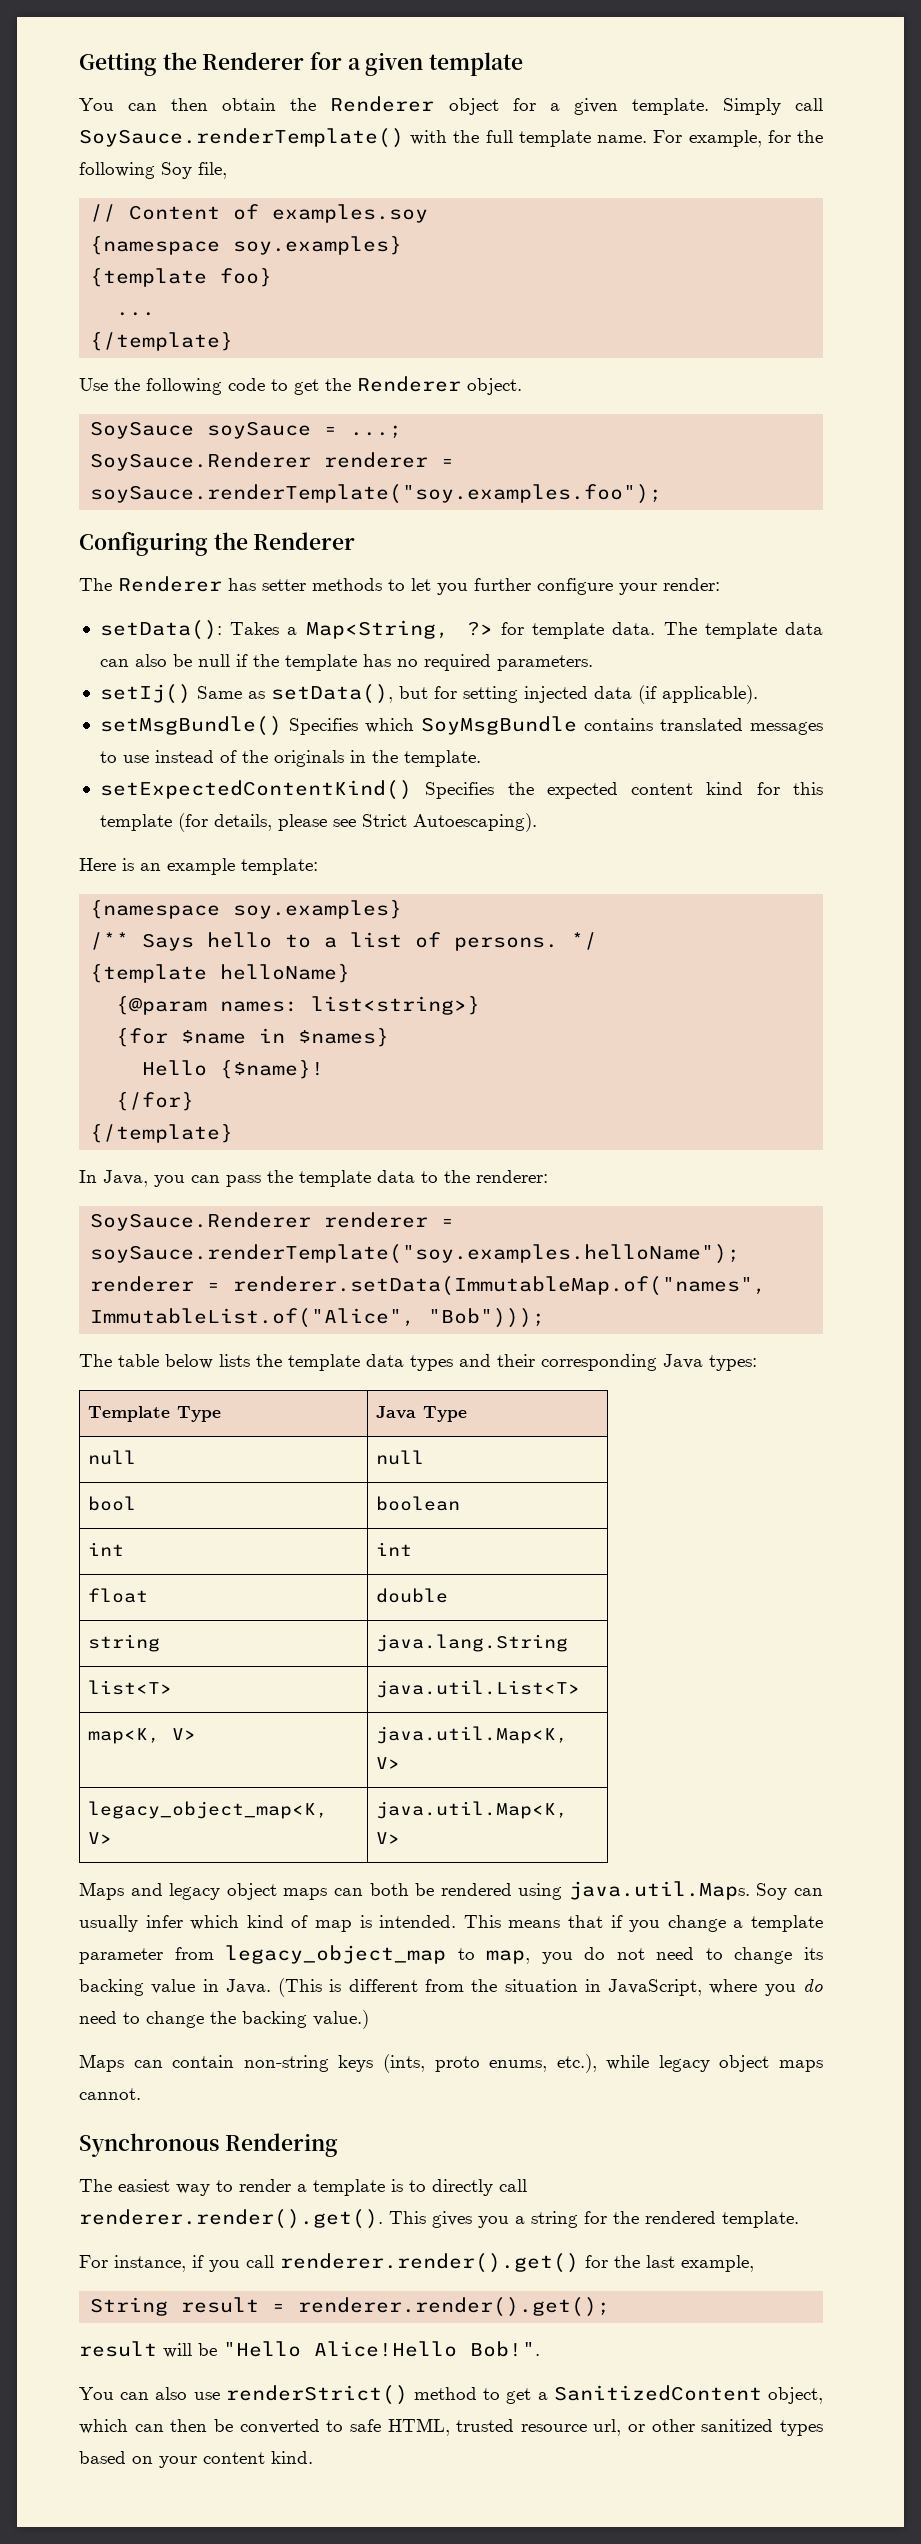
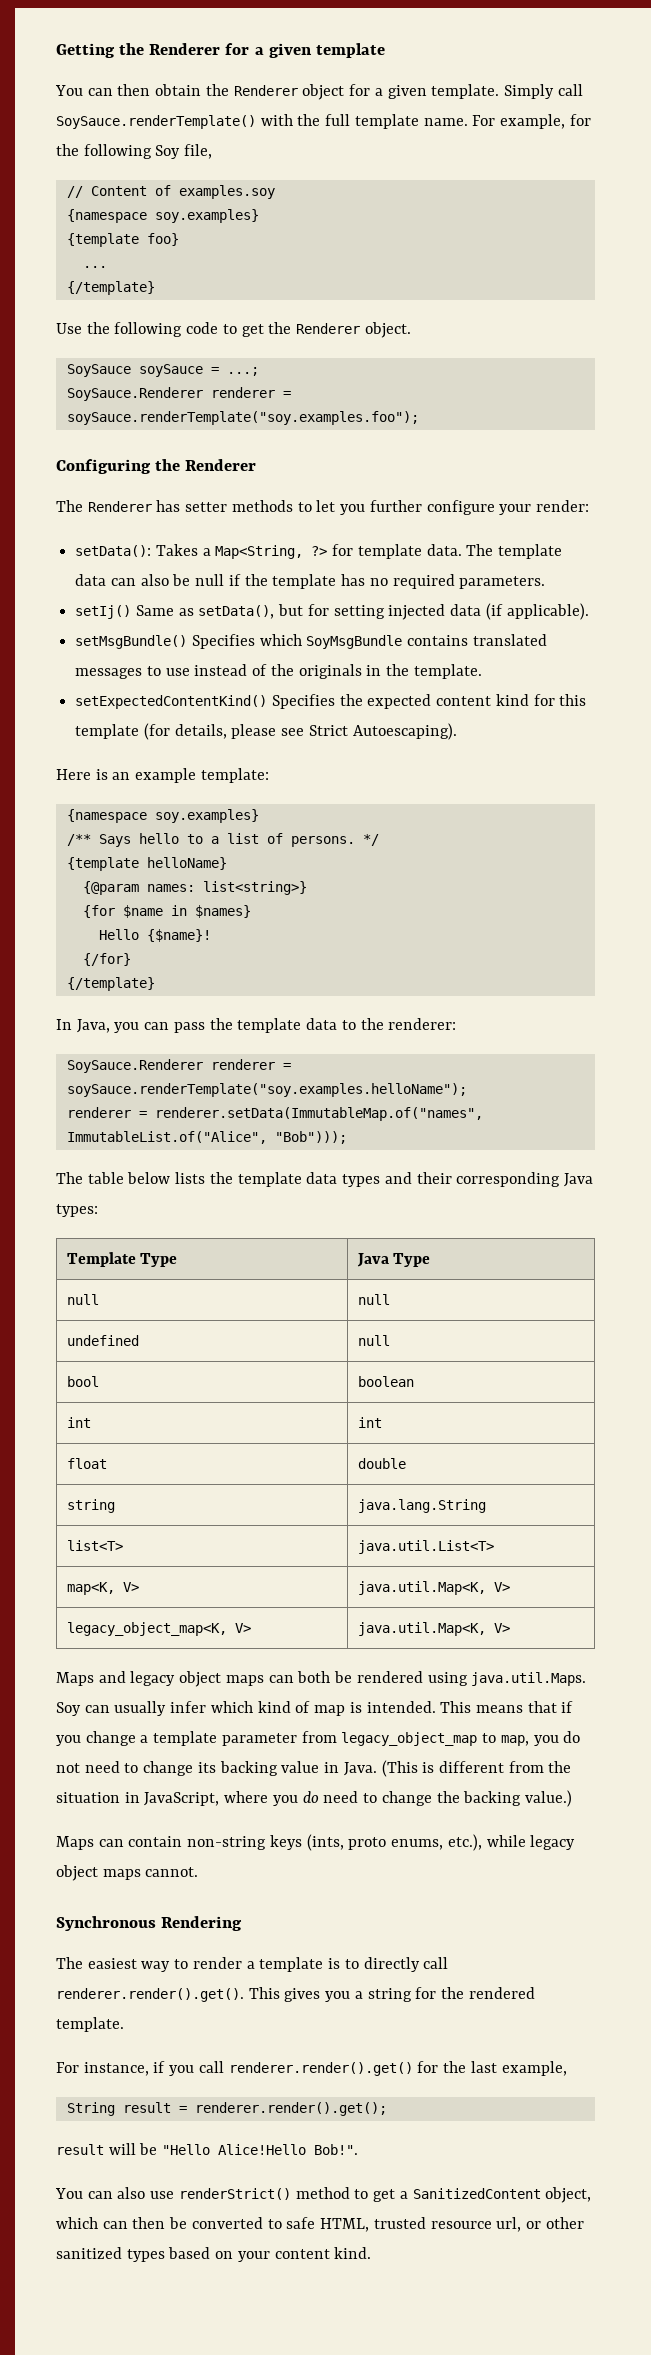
(424, 1457) none -> [66,1335,139,1346] [357,1335,390,1346] // undefined | null

